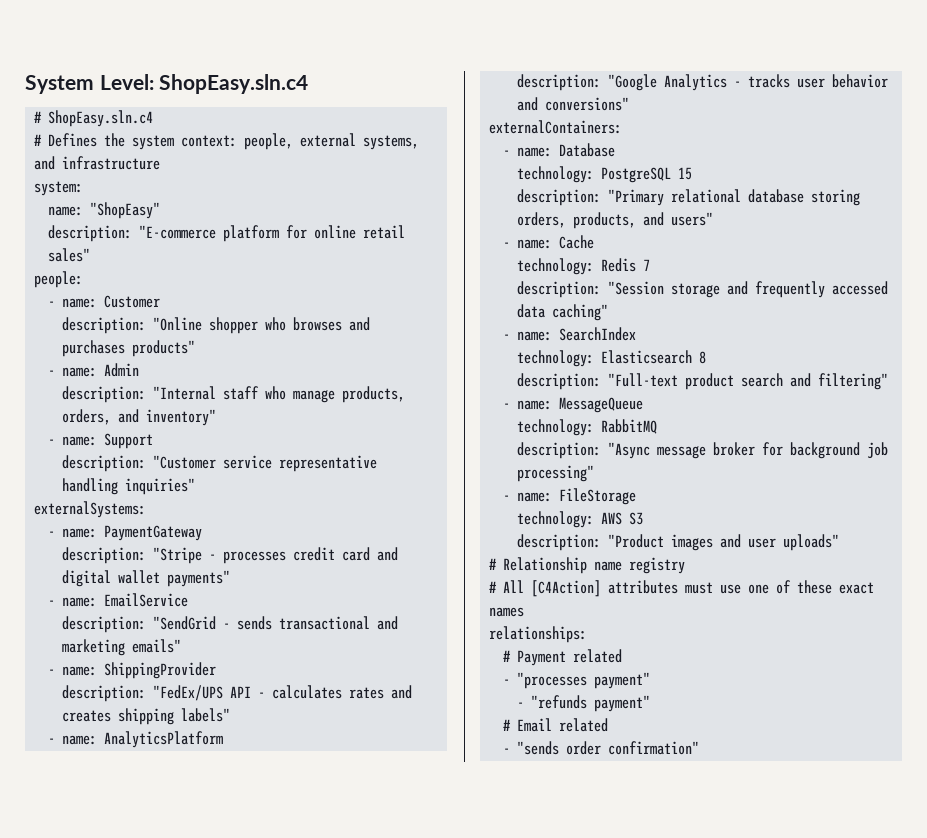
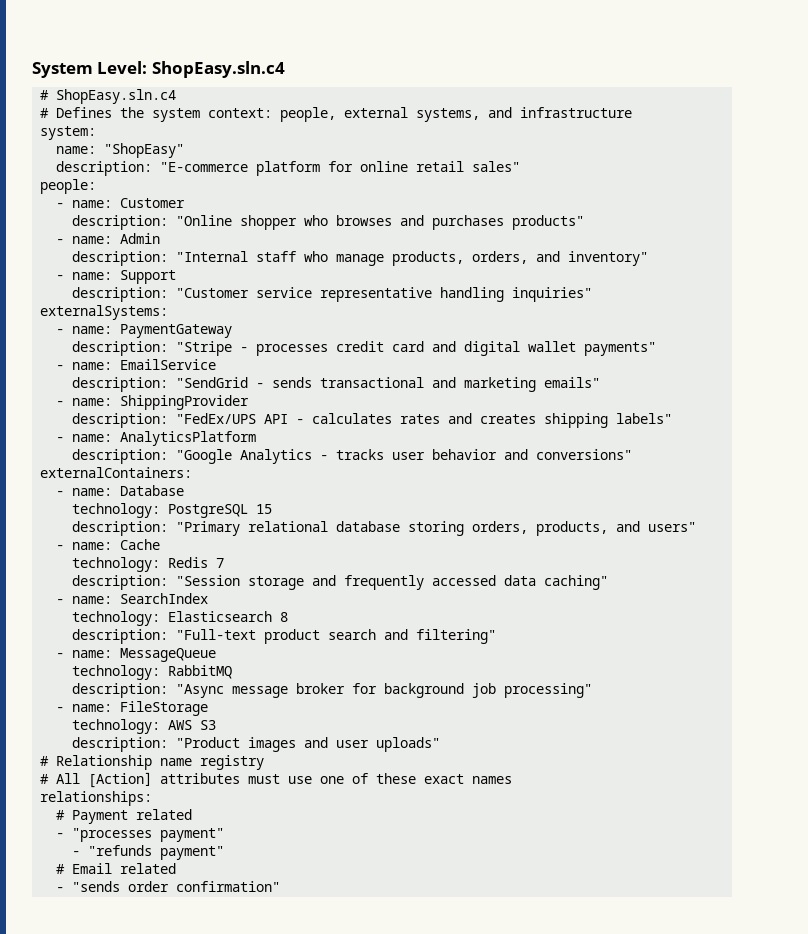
[531,580,602,597] [C4Action] -> [88,772,153,788] [Action]

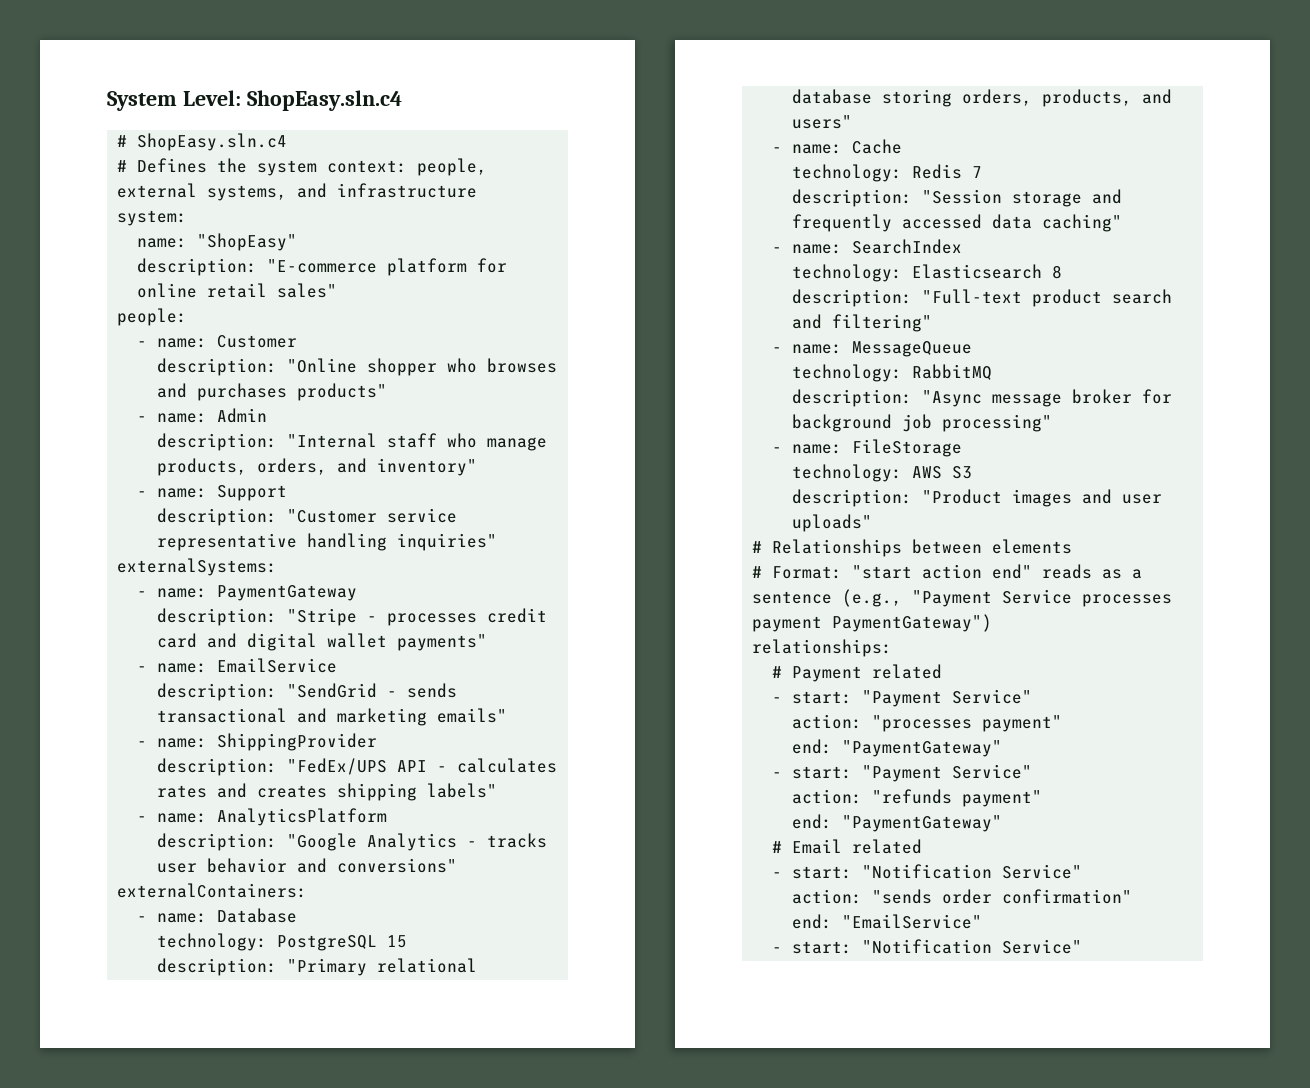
[56,755,265,770] [40,772,513,788] Relationship name registry // # All [Action] attributes must use one of these exact names -> [772,539,1073,557] [752,564,1143,579] [752,589,1173,607] [752,614,993,632] Relationships between elements // # Format: "start action end" reads as a sentence (e.g., "Payment Service processes payment PaymentGateway")
(65, 835) none -> [792,689,1033,707] [792,714,863,729] start: "Payment Service" // action:
[72,851,81,856] // - -> [792,739,1003,757] [772,764,1033,782] [792,789,863,804] // end: "PaymentGateway" // - start: "Payment Service" // action:
(225, 853) none -> [792,814,1003,832] // end: "PaymentGateway"
(65, 889) none -> [792,864,1083,879] [792,889,863,904] start: "Notification Service" // action:
(281, 886) none -> [792,914,983,929] [772,939,1083,954] // end: "EmailService" // - start: "Notification Service"

